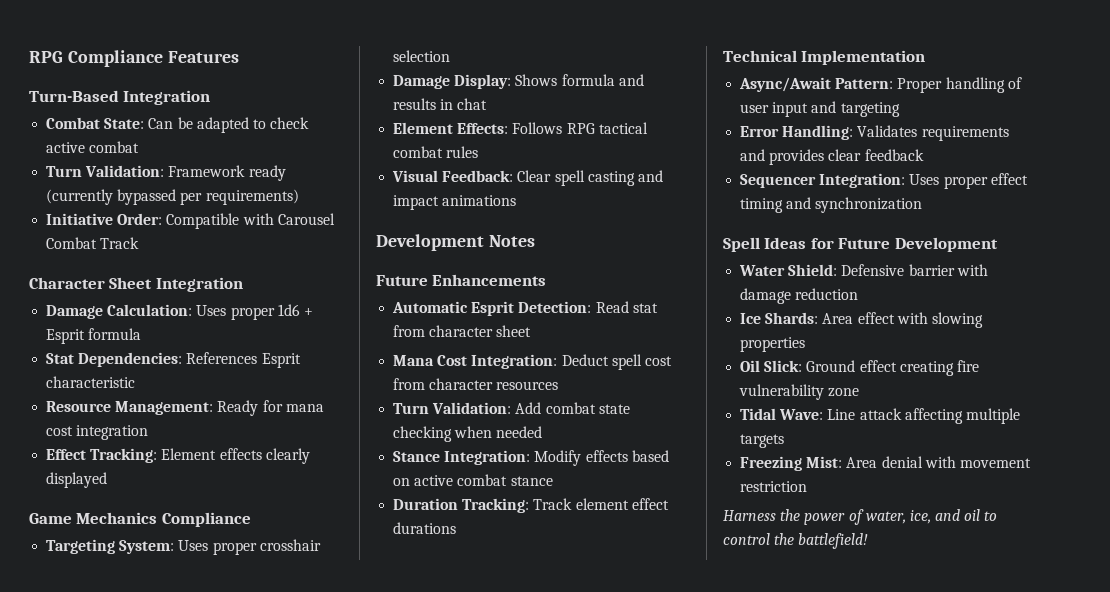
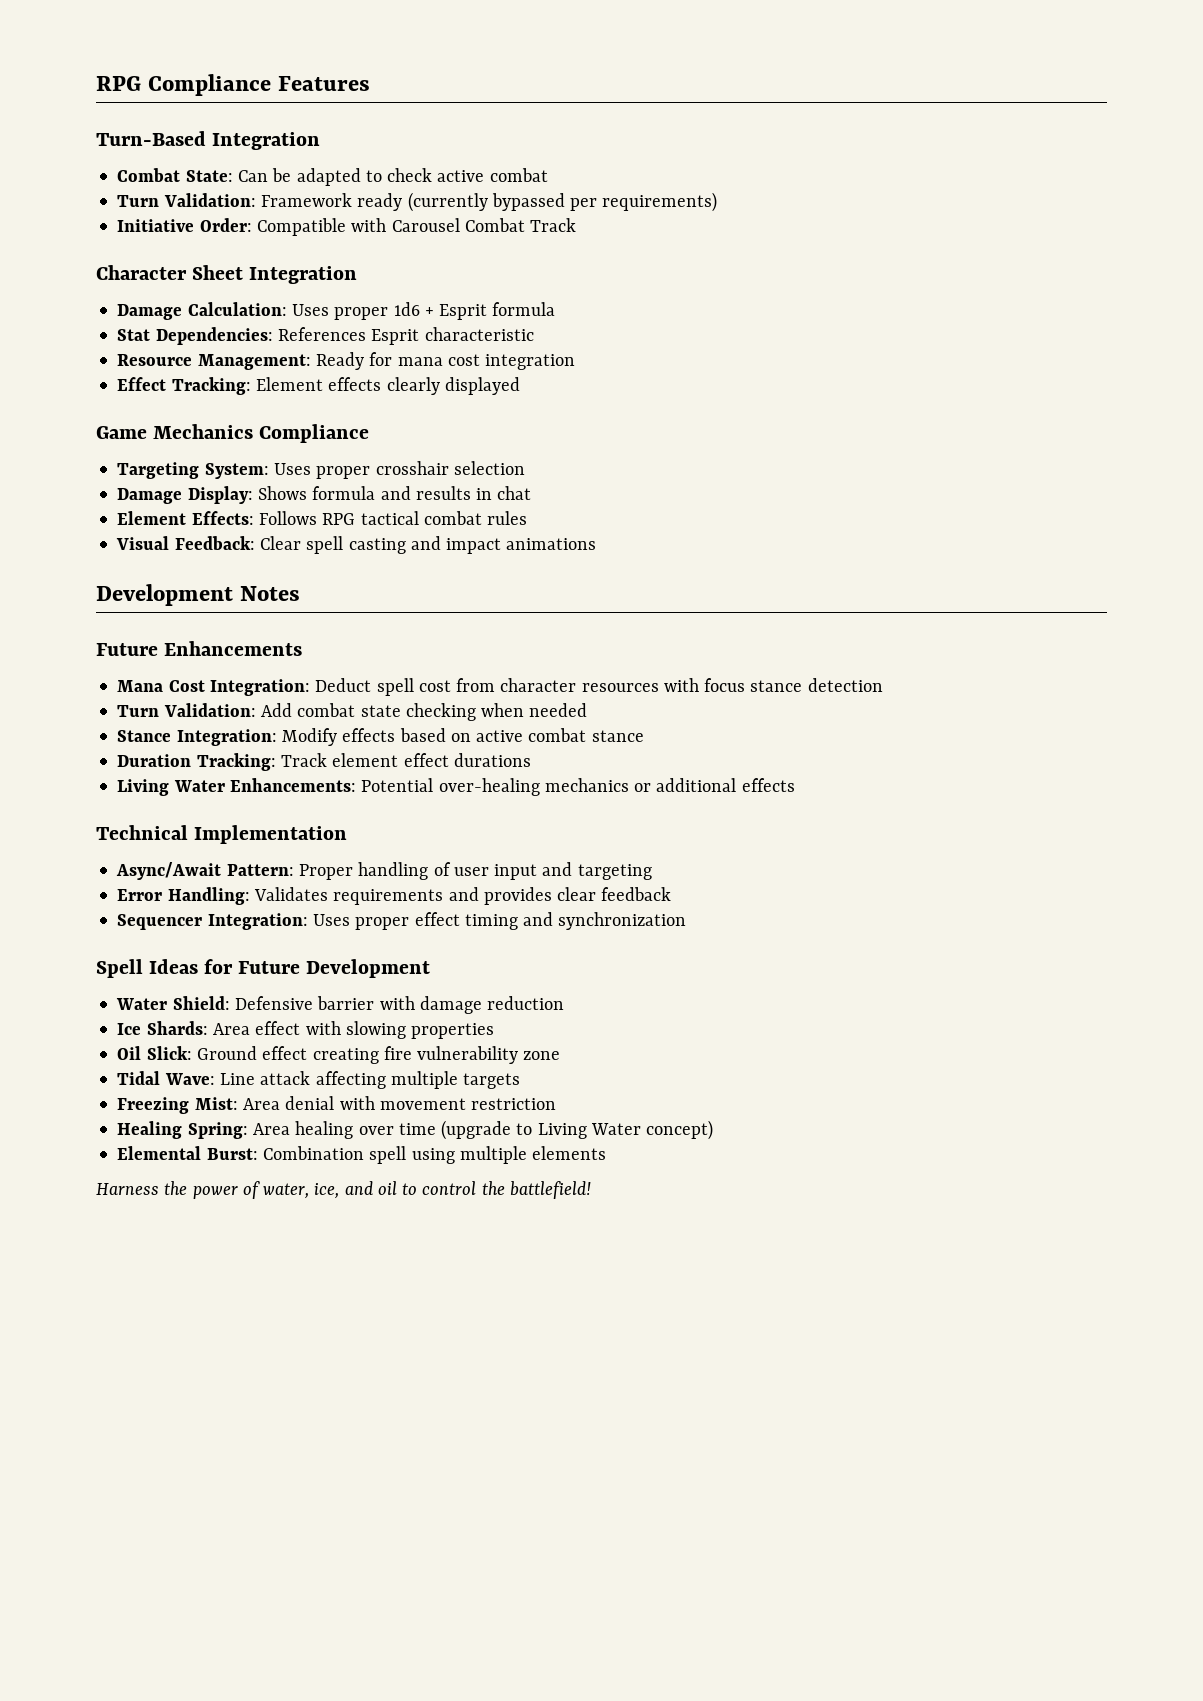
[392,301,658,316] [393,325,532,337] // Automatic Esprit Detection: Read stat from character sheet -> (303, 648) none
(559, 385) none -> [663,678,883,692] with focus stance detection
(457, 528) none -> [117,778,795,796] // Living Water Enhancements: Potential over-healing mechanics or additional effects
(808, 486) none -> [117,1120,714,1140] [117,1146,607,1164] // Healing Spring: Area healing over time (upgrade to Living Water concept) // Elemental Burst: Combination spell using multiple elements

